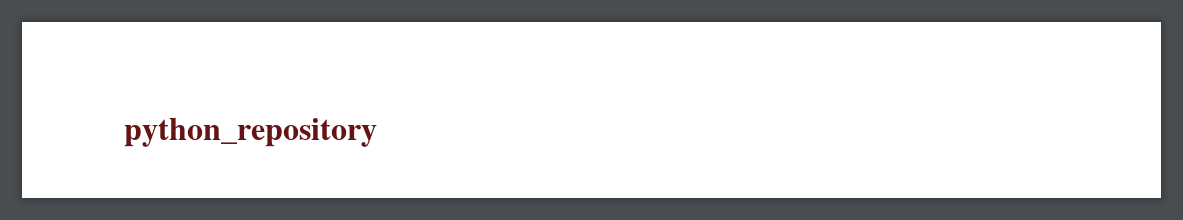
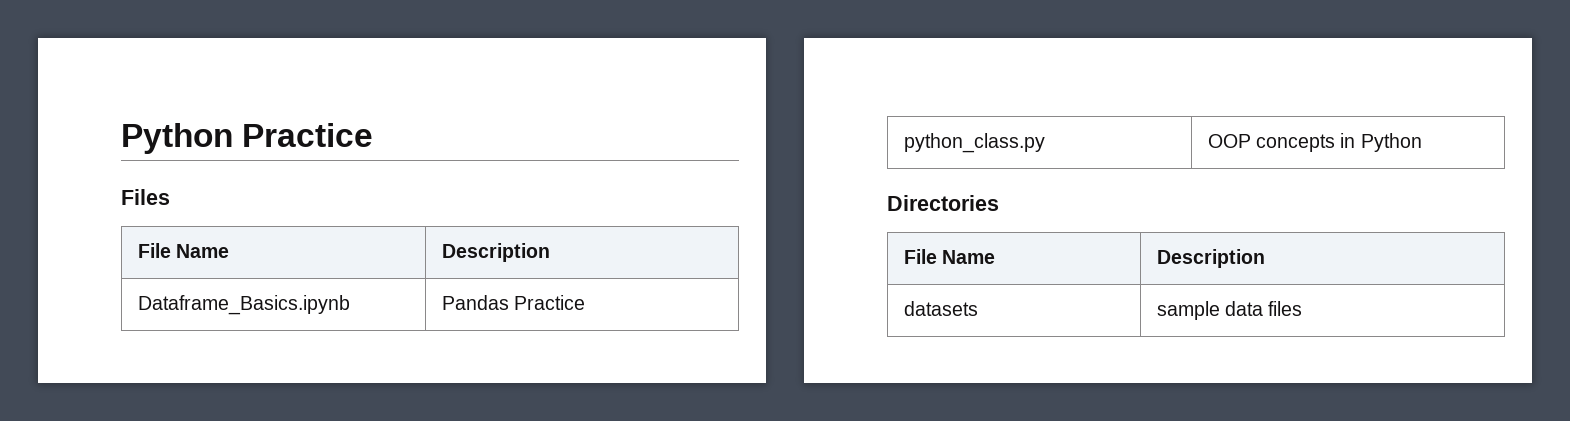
[124,118,377,147] python_repository -> [121,123,374,154] [121,189,170,205] [137,243,229,258] [441,243,550,262] [137,295,350,315] [441,295,585,310] [903,133,1045,153] [1207,133,1422,152] [887,195,999,211] [903,249,995,264] [1156,249,1265,268] [903,301,978,316] [1156,301,1303,320] Python Practice // Files // File Name | Description // Dataframe_Basics.ipynb | Pandas Practice // python_class.py | OOP concepts in Python // Directories // File Name | Description // datasets | sample data files

